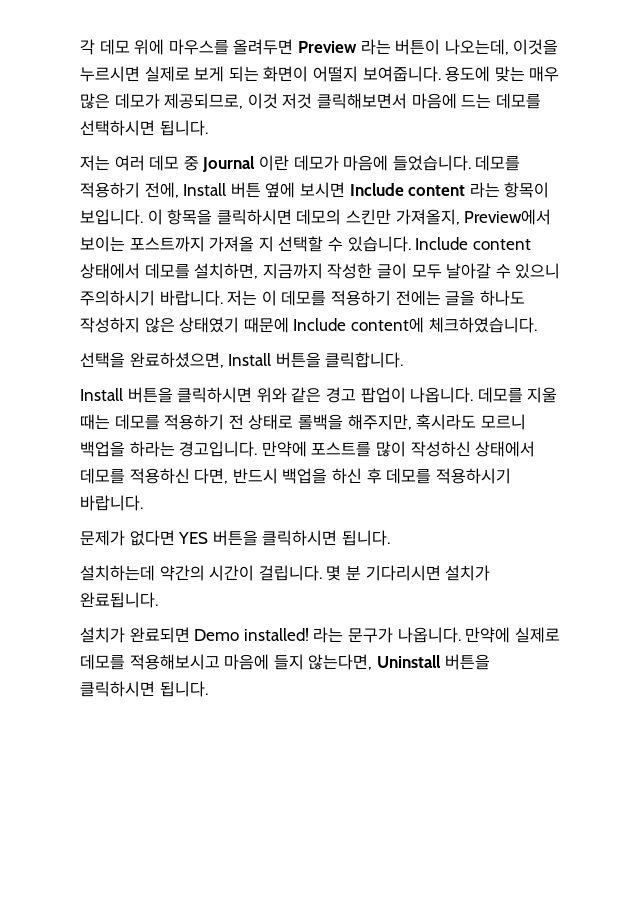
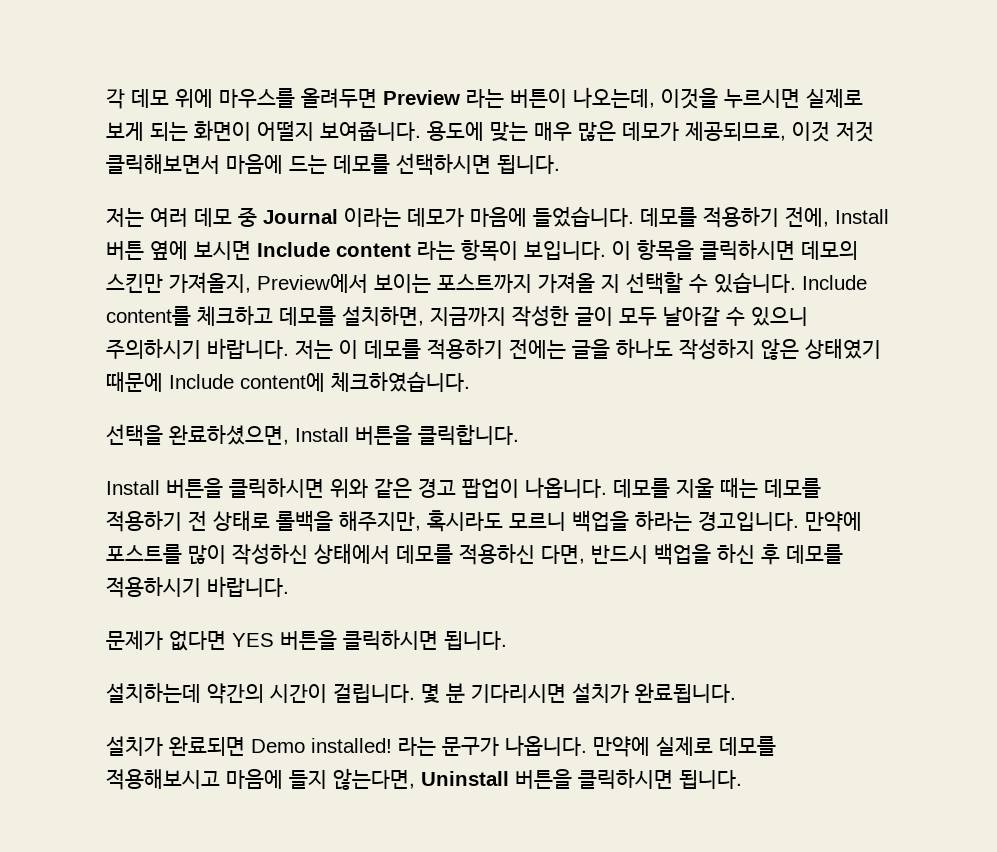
[258,155,289,171] 이란 -> [344,208,401,227] 이라는
[472,239,531,250] [80,263,140,279] content 상태에서 -> [106,306,273,326] content를 체크하고

